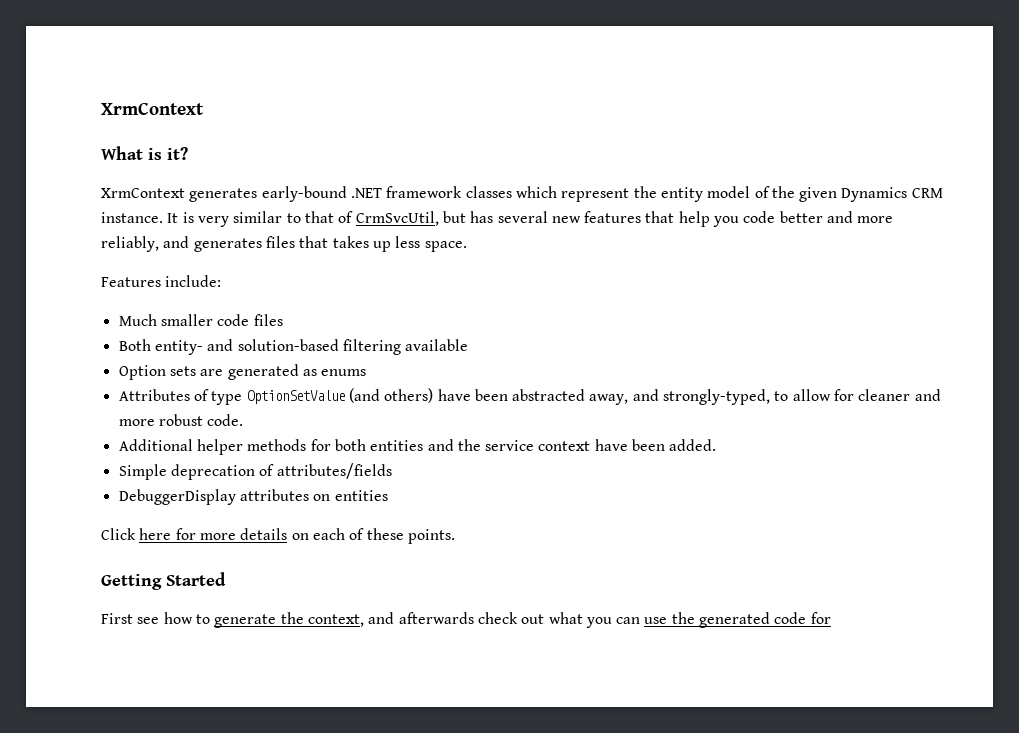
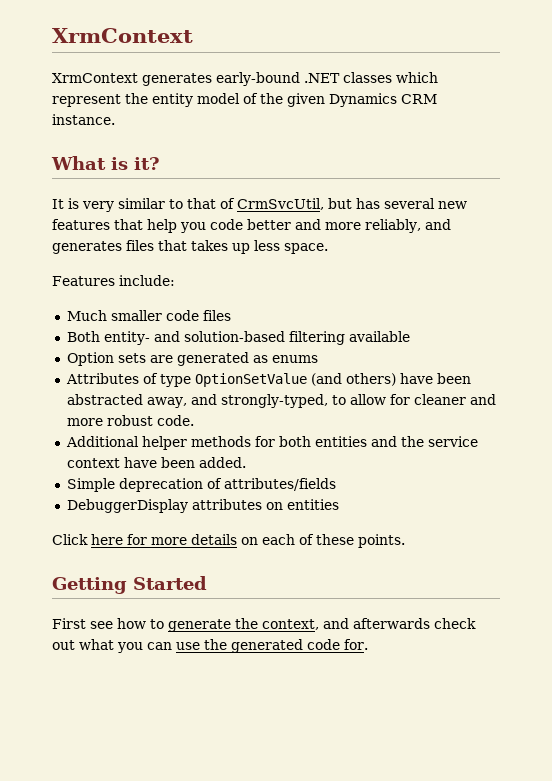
[101,102,204,115] [101,146,188,160] XrmContext // What is it? -> [52,28,193,43] XrmContext
[386,186,463,198] framework -> (340, 78) none
(163, 217) none -> [51,156,160,170] // What is it? //
[810,612,831,624] for -> [344,639,368,650] for.

